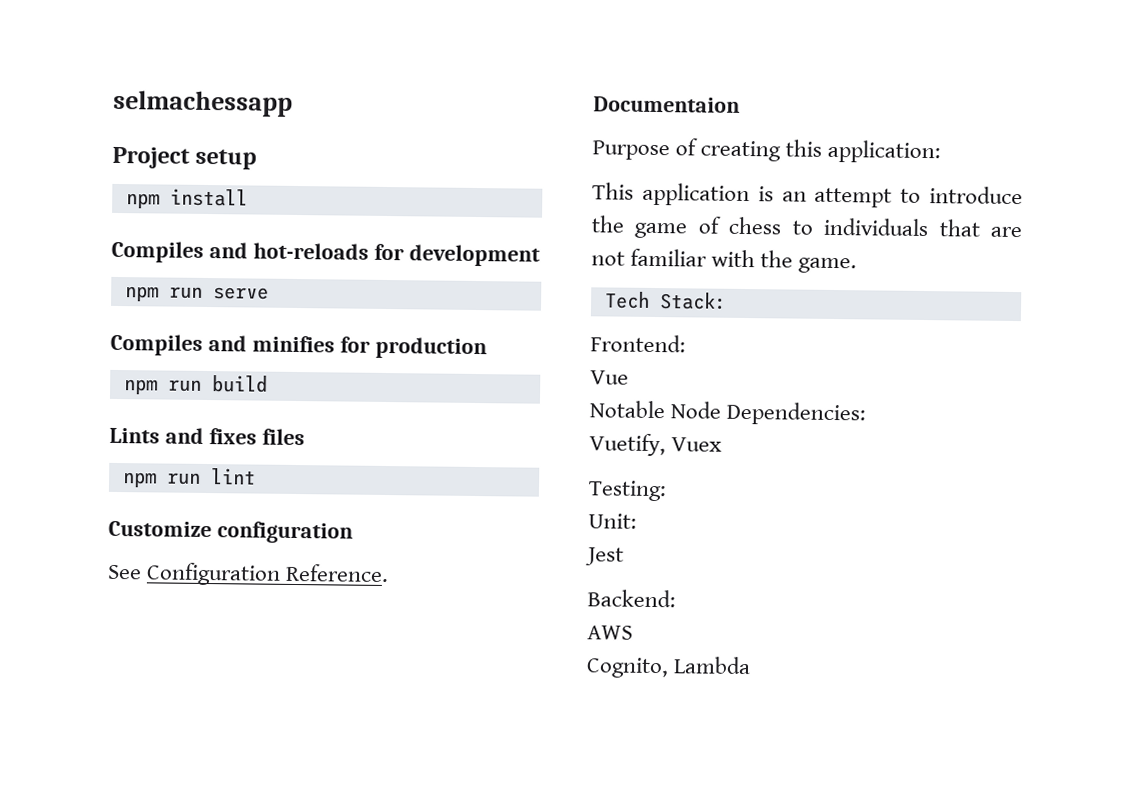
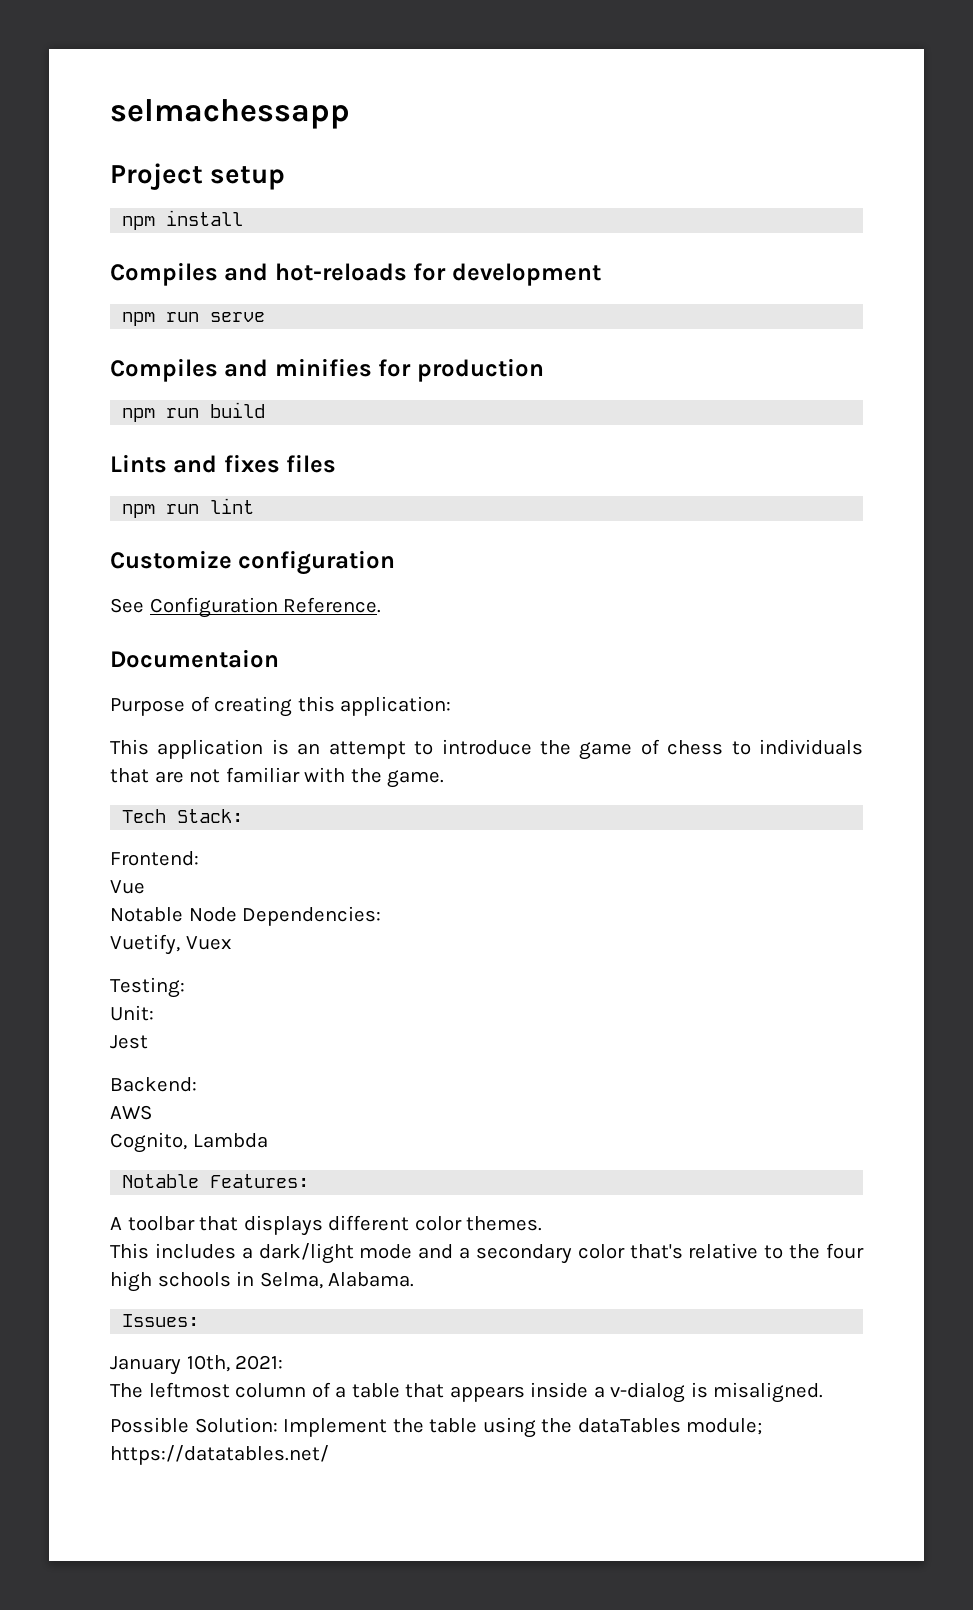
(752, 665) none -> [122,1174,310,1188] [110,1215,543,1236] [110,1243,864,1264] [110,1271,415,1292] [122,1314,200,1327] [110,1355,284,1375] [110,1382,824,1403] [110,1417,763,1438] [110,1445,329,1465] // Notable Features: // A toolbar that displays different color themes. // This includes a dark/light mode and a secondary color that's relative to the four high schools in Selma, Alabama. // Issues: // January 10th, 2021: // The leftmost column of a table that appears inside a v-dialog is misaligned. // Possible Solution: Implement the table using the dataTables module; https://datatables.net/

